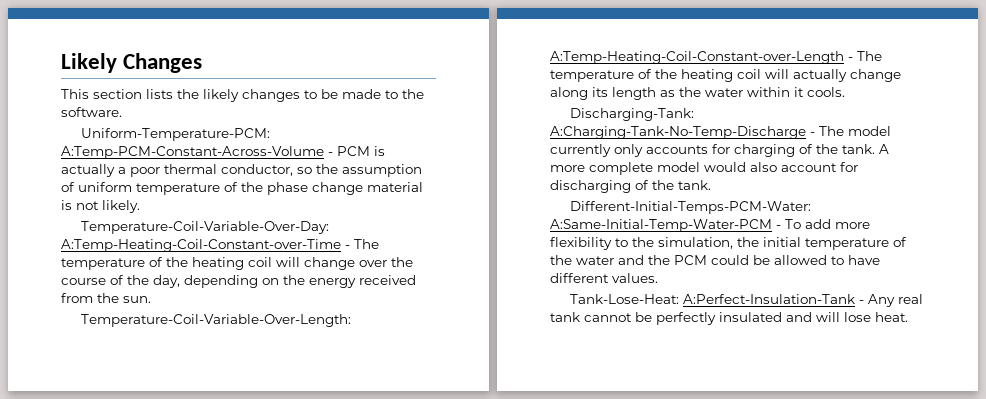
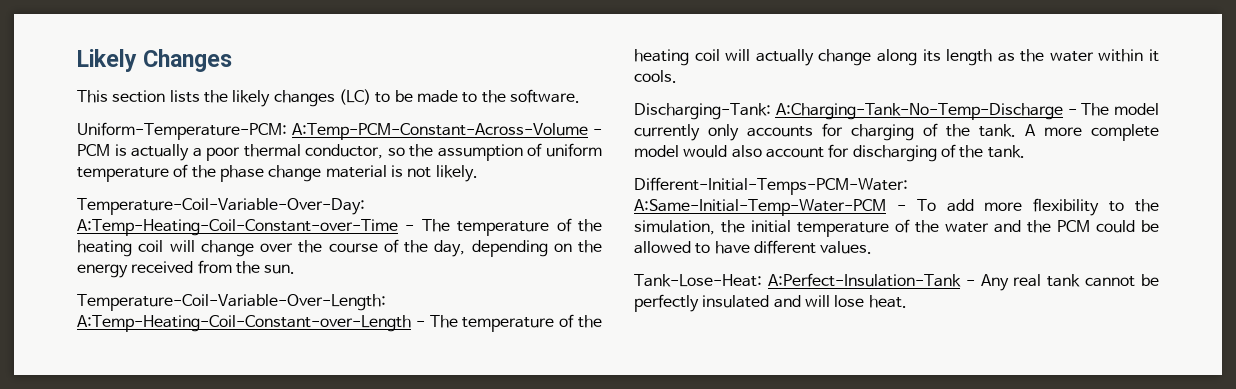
(300, 95) none -> [338,89,371,105] (LC)

